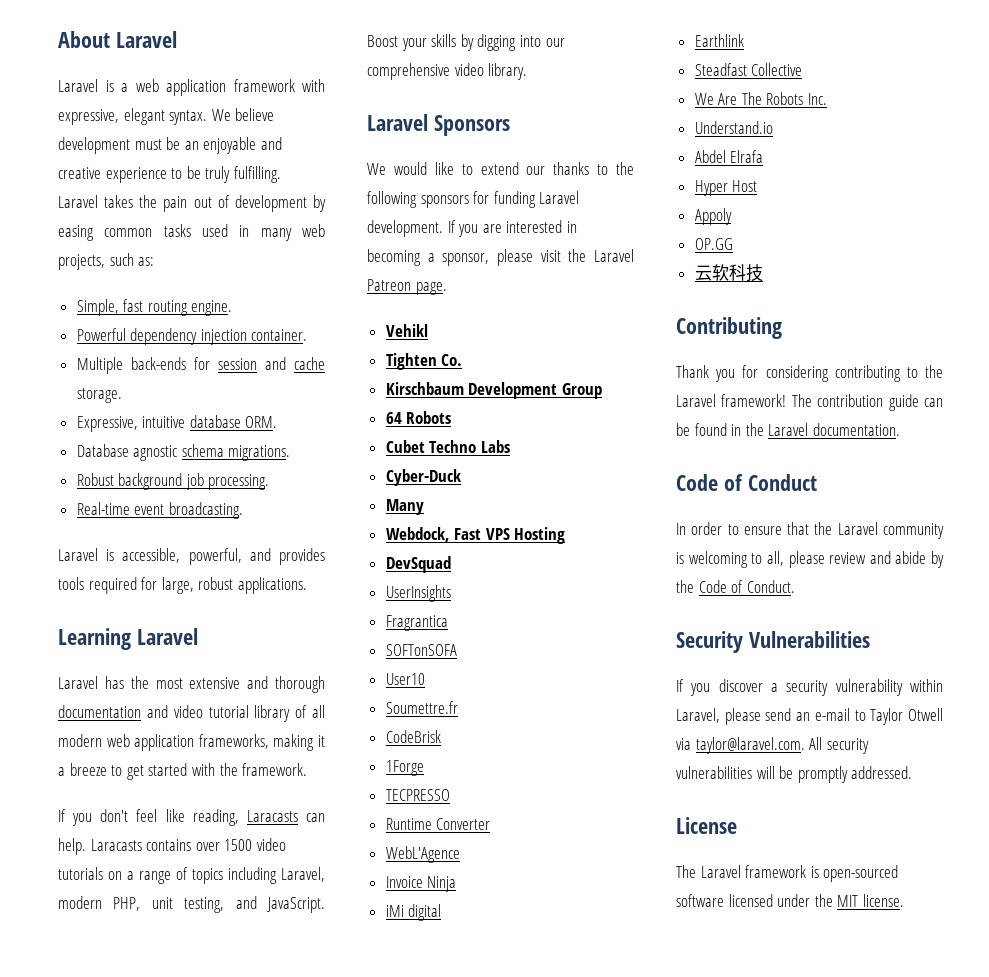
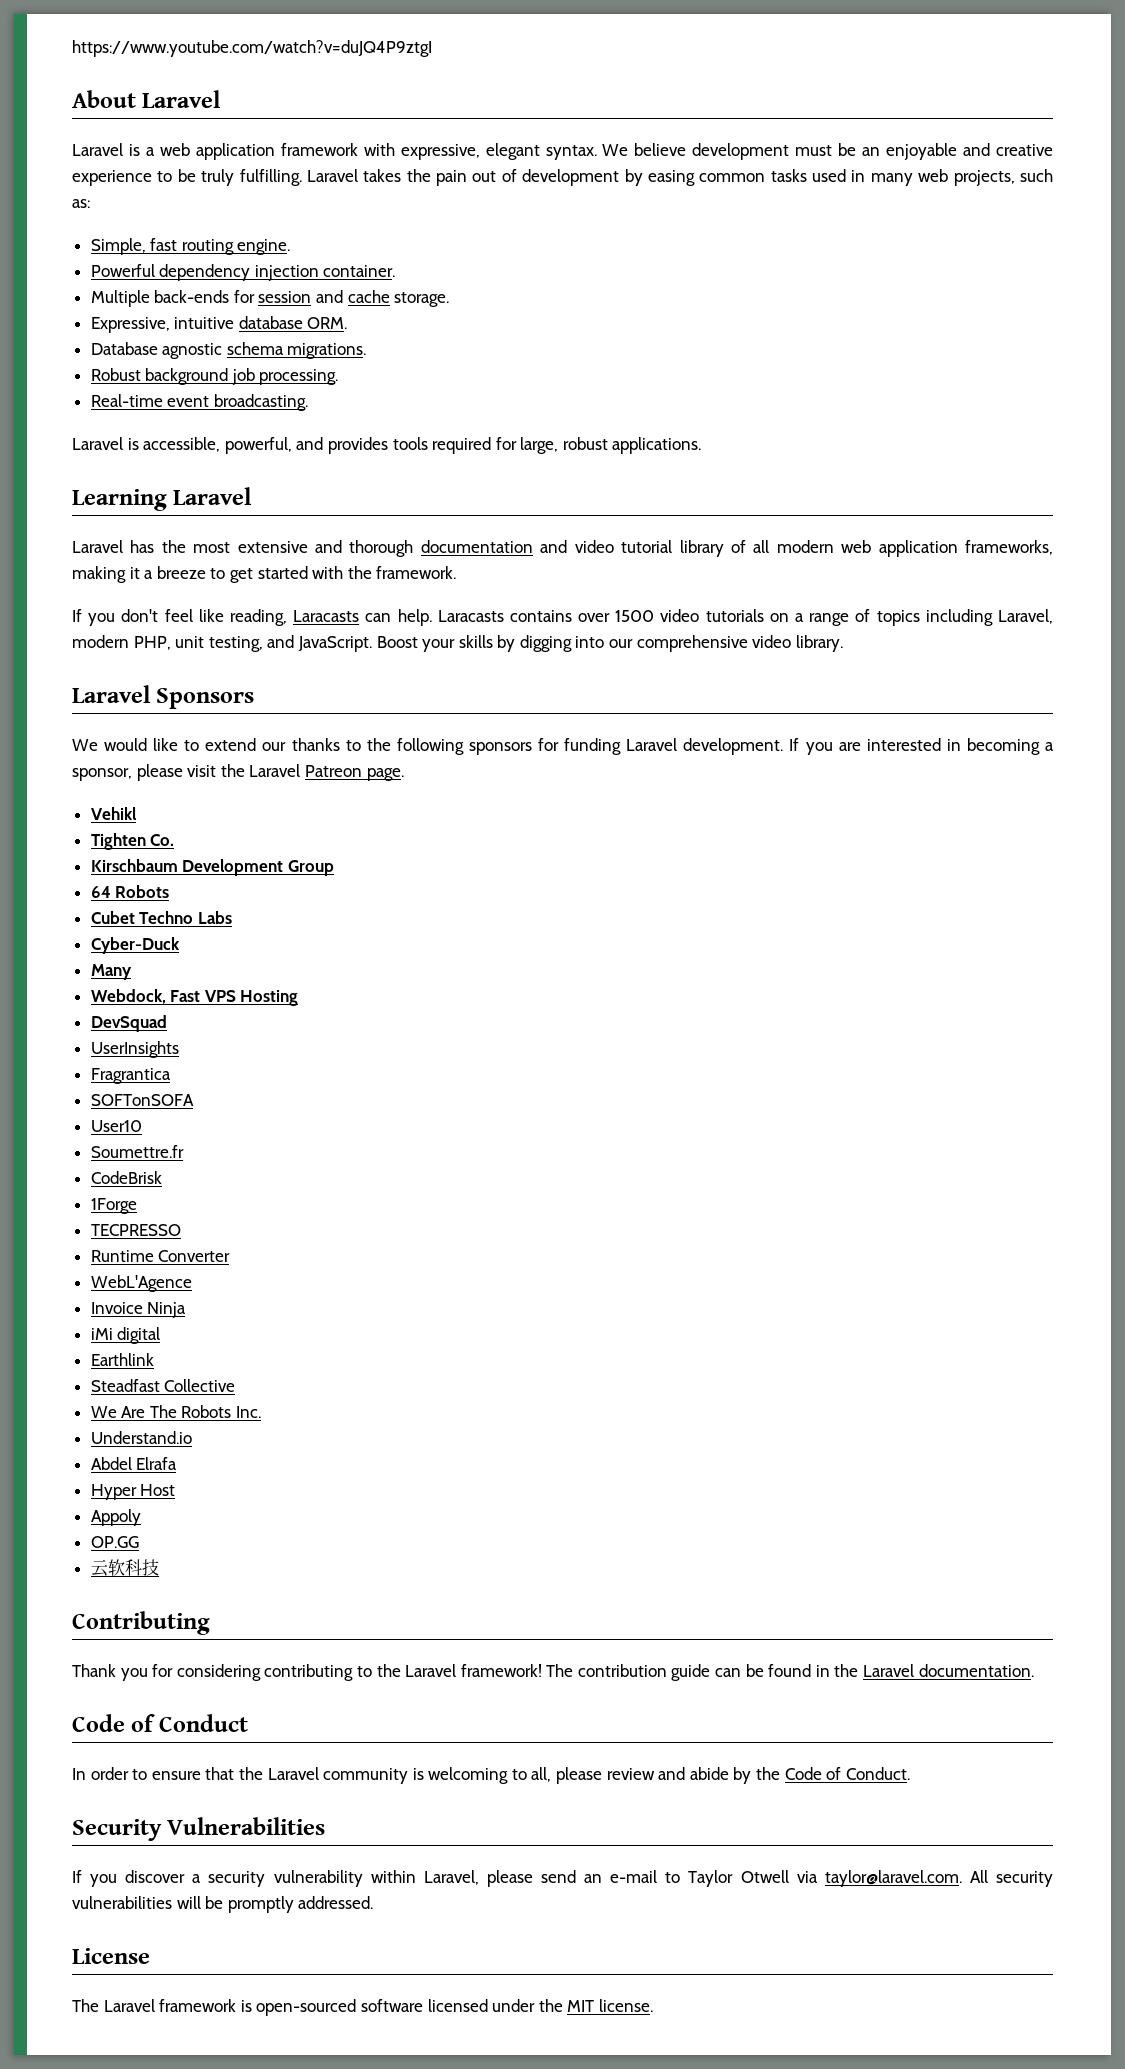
(58, 39) none -> [72,40,432,57] https://www.youtube.com/watch?v=duJQ4P9ztgI //

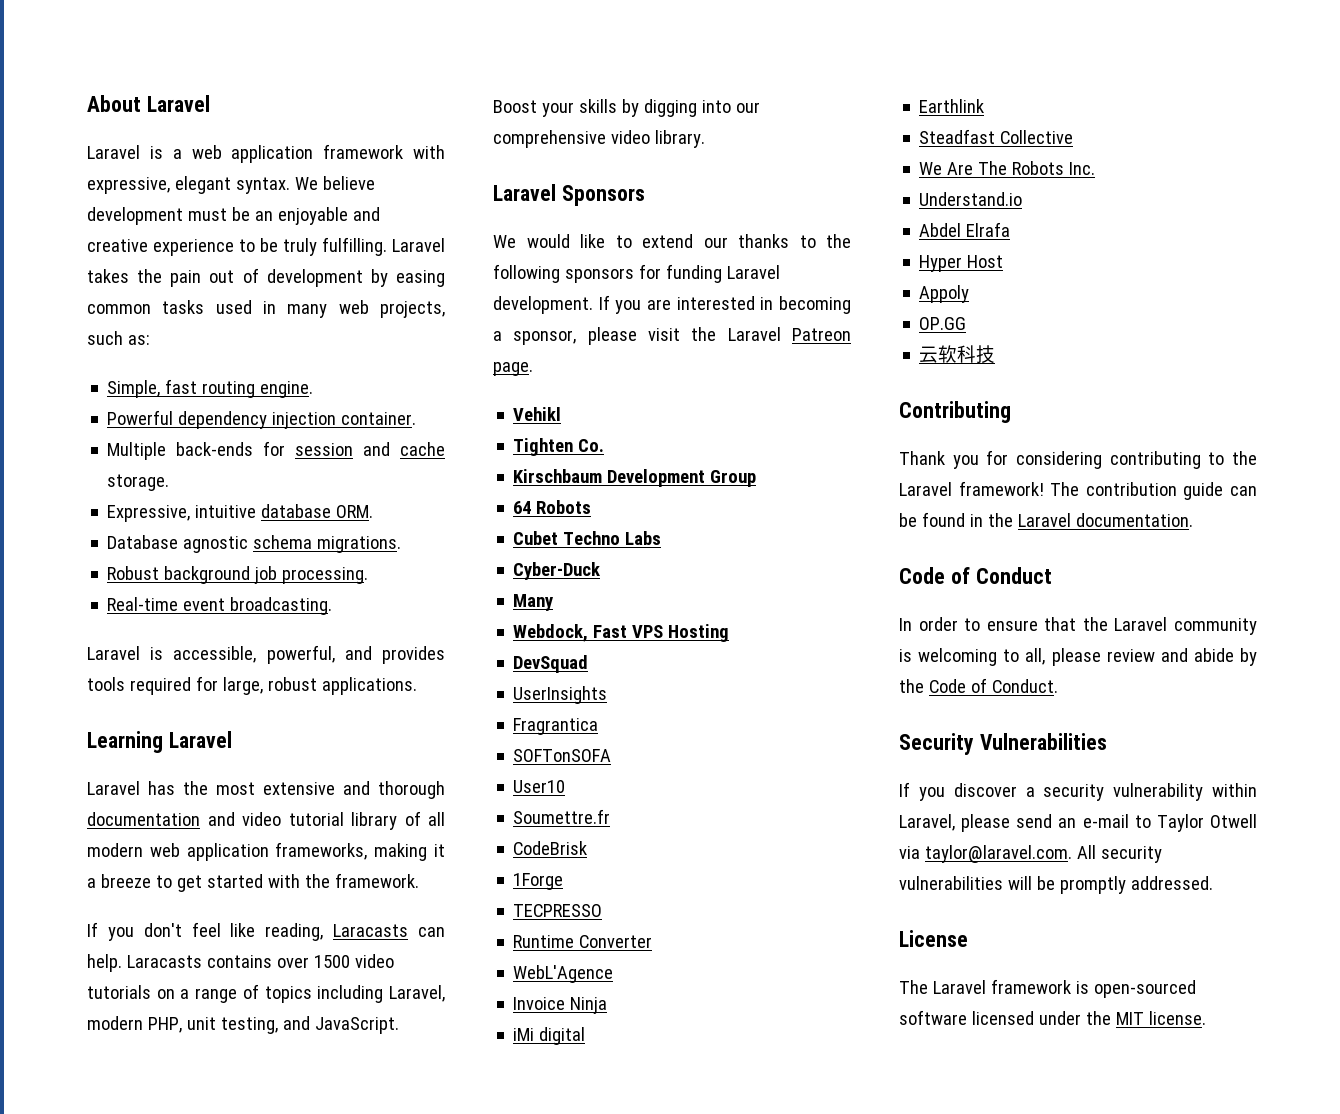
[72,40,432,57] https://www.youtube.com/watch?v=duJQ4P9ztgI // -> (87, 103) none

